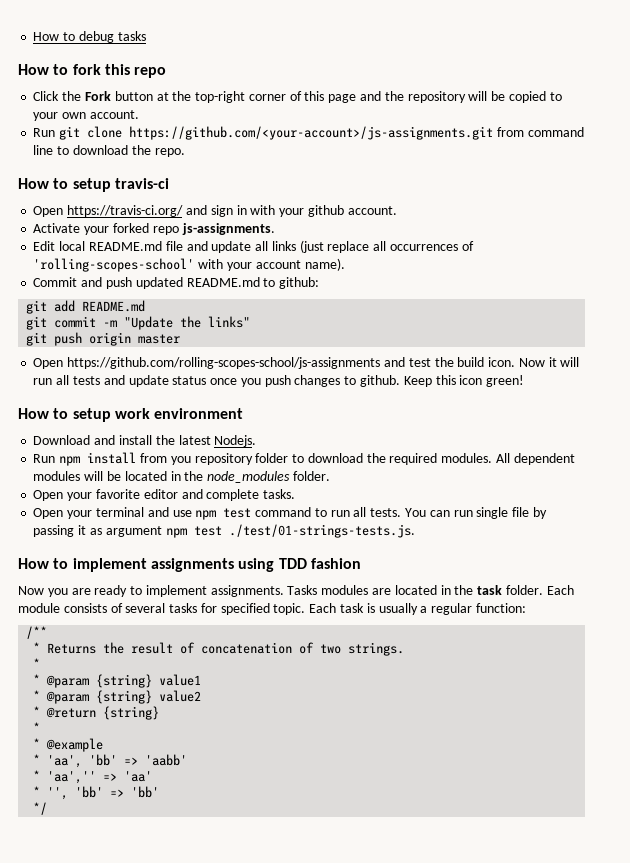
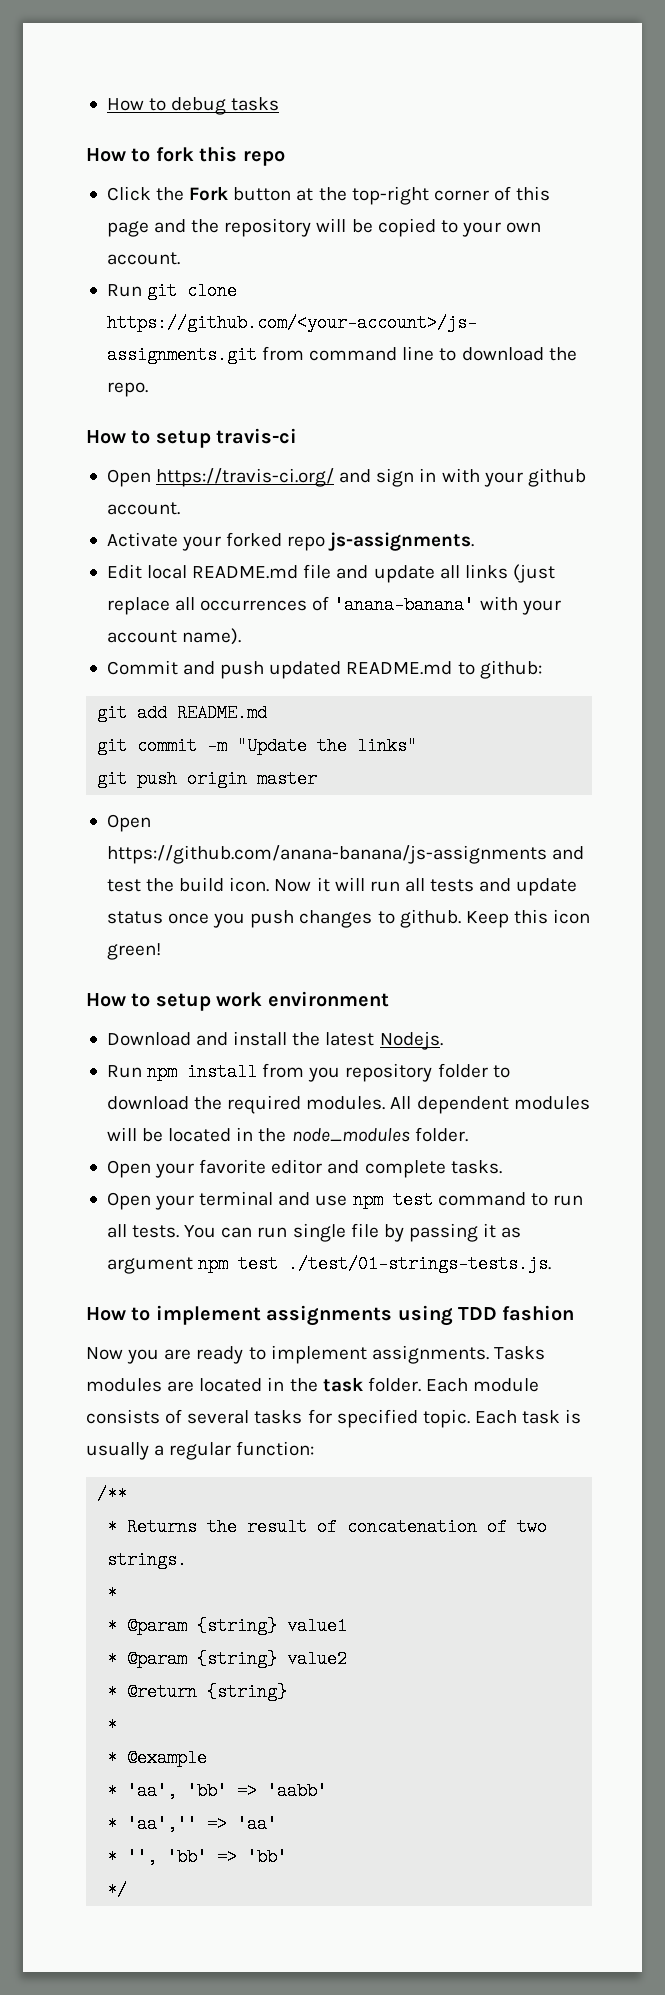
[33,258,195,272] 'rolling-scopes-school' -> [334,596,475,614] 'anana-banana'
[67,357,381,369] https://github.com/rolling-scopes-school/js-assignments -> [106,845,547,864] https://github.com/anana-banana/js-assignments

